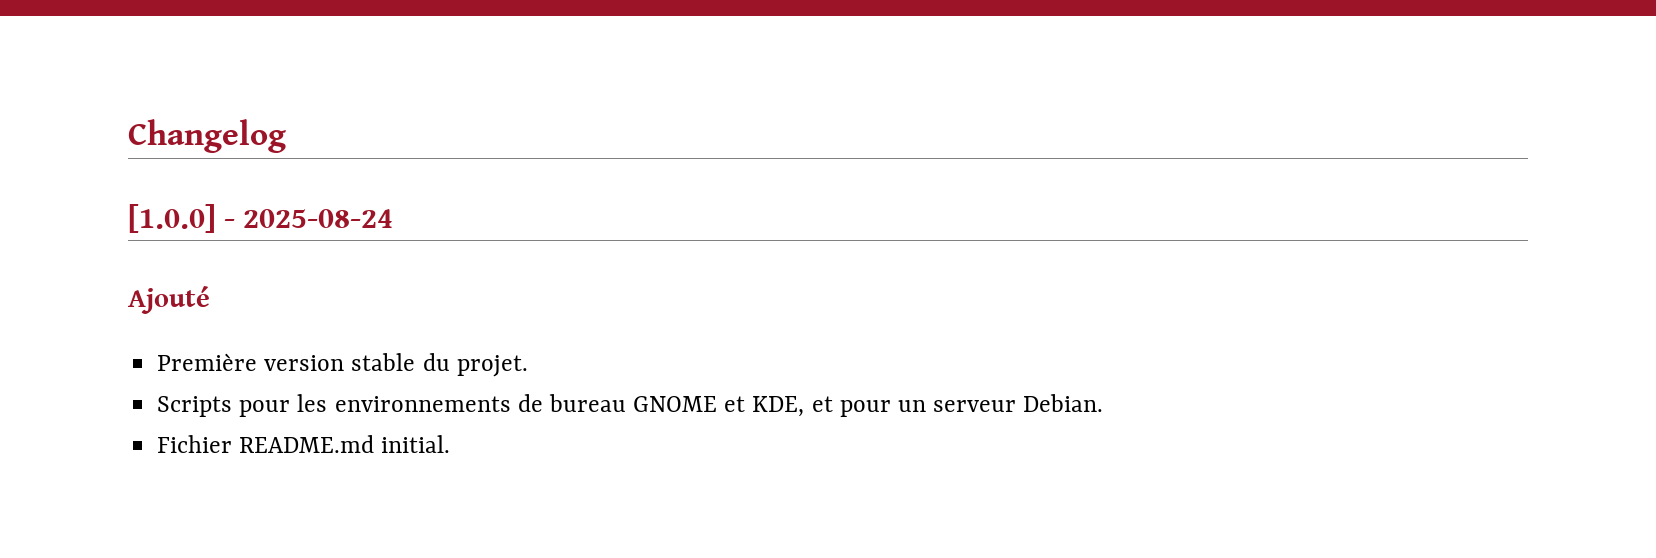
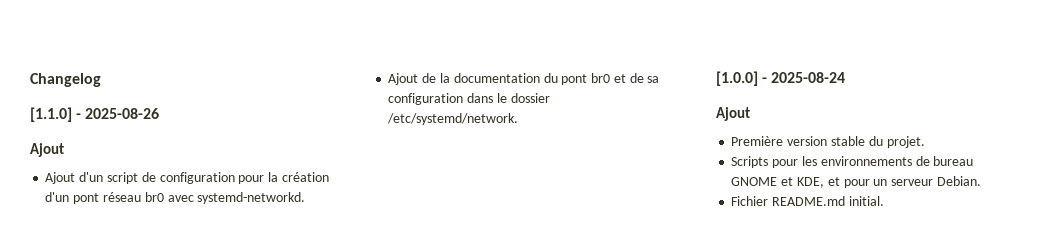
(286, 136) none -> [30,107,160,122] [30,143,64,157] [45,172,329,184] [45,192,306,204] [388,73,660,85] [388,93,550,105] [387,113,519,125] // [1.1.0] - 2025-08-26 // Ajout // Ajout d'un script de configuration pour la création d'un pont réseau br0 avec systemd-networkd. // Ajout de la documentation du pont br0 et de sa configuration dans le dossier /etc/systemd/network.
[128,286,210,314] Ajouté -> [716,107,750,121] Ajout

